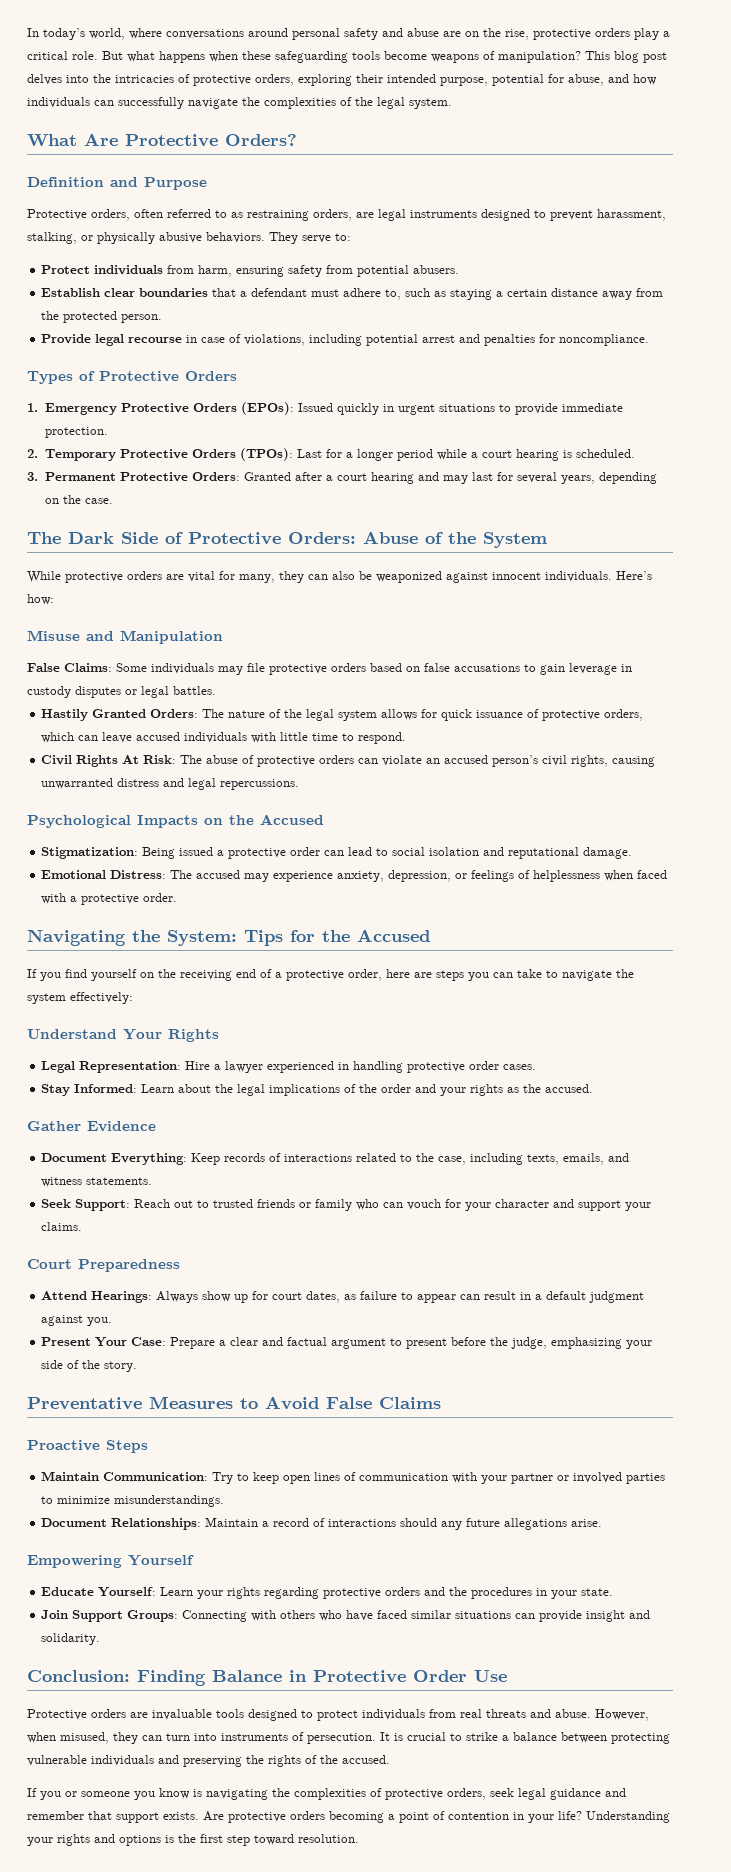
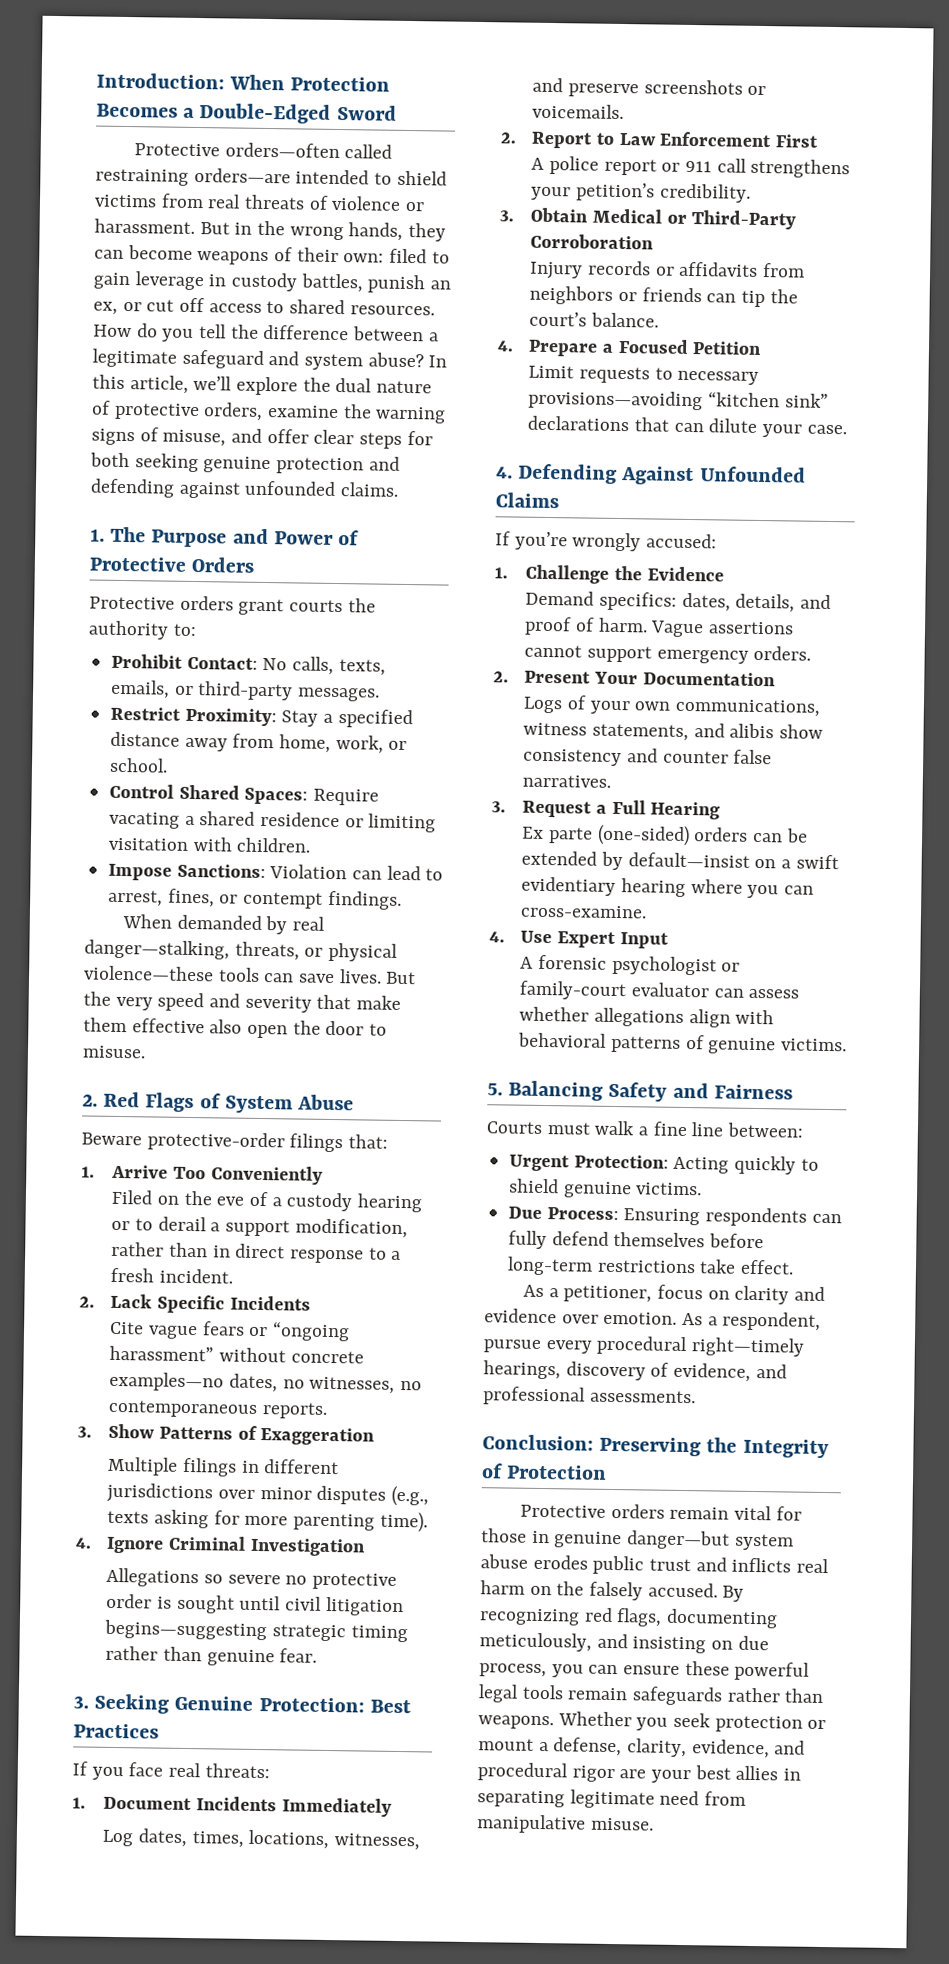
[27,28,670,40] [27,51,667,63] [27,74,657,86] [27,97,452,109] [27,133,297,147] [27,177,207,190] [27,209,666,221] [27,232,351,244] [41,265,460,277] [41,288,664,300] [41,311,163,323] [41,334,650,346] [27,371,237,384] [27,402,623,415] [44,427,108,438] [27,448,635,461] [27,472,657,484] [44,495,113,504] [27,531,547,548] [27,571,652,583] [27,594,54,605] [27,630,223,644] [27,663,520,675] In today’s world, where conversations around personal safety and abuse are on the rise, protective orders play a critical role. But what happens when these safeguarding tools become weapons of manipulation? This blog post delves into the intricacies of protective orders, exploring their intended purpose, potential for abuse, and how individuals can successfully navigate the complexities of the legal system. // What Are Protective Orders? // Definition and Purpose // Protective orders, often referred to as restraining orders, are legal instruments designed to prevent harassment, stalking, or physically abusive behaviors. They serve to: // Protect individuals from harm, ensuring safety from potential abusers. // Establish clear boundaries that a defendant must adhere to, such as staying a certain distance away from the protected person. // Provide legal recourse in case of violations, including potential arrest and penalties for noncompliance. // Types of Protective Orders // 1. Emergency Protective Orders (EPOs): Issued quickly in urgent situations to provide immediate protection. // 2. Temporary Protective Orders (TPOs): Last for a longer period while a court hearing is scheduled. // 3. Permanent Protective Orders: Granted after a court hearing and may last for several years, depending on the case. // The Dark Side of Protective Orders: Abuse of the System // While protective orders are vital for many, they can also be weaponized against innocent individuals. Here’s how: // Misuse and Manipulation // False Claims: Some individuals may file protective orders based on false accusations -> [96,72,391,92] [96,103,397,124] [134,142,393,159] [95,167,447,186] [94,193,426,212] [94,218,447,242] [94,245,428,266] Introduction: When Protection Becomes a Double-Edged Sword // Protective orders—often called restraining orders—are intended to shield victims from real threats of violence or harassment. But in the wrong hands, they can become weapons of their own: filed
[75,686,216,698] [41,709,644,721] [41,732,407,744] [41,755,656,767] [41,778,300,790] [27,814,324,828] [41,847,633,859] [41,870,668,882] [41,893,178,905] [27,929,430,946] [27,969,634,981] [27,992,133,1004] [27,1029,219,1042] [41,1061,537,1073] [41,1084,594,1096] [27,1121,156,1132] [41,1153,630,1165] [41,1177,153,1187] [41,1199,652,1211] [41,1222,83,1231] [27,1259,180,1272] [41,1291,645,1303] [41,1315,113,1326] [41,1337,653,1349] [41,1360,138,1372] [27,1396,441,1410] [27,1440,148,1453] [41,1471,666,1484] [41,1495,225,1507] [41,1517,603,1530] [27,1555,194,1568] [41,1587,614,1599] [41,1610,651,1622] [41,1633,101,1645] [27,1670,507,1686] [27,1709,649,1721] [27,1732,670,1744] [27,1755,390,1767] [27,1788,626,1800] [27,1811,670,1823] [27,1834,359,1846] disputes or legal battles. // Hastily Granted Orders: The nature of the legal system allows for quick issuance of protective orders, which can leave accused individuals with little time to respond. // Civil Rights At Risk: The abuse of protective orders can violate an accused person’s civil rights, causing unwarranted distress and legal repercussions. // Psychological Impacts on the Accused // Stigmatization: Being issued a protective order can lead to social isolation and reputational damage. // Emotional Distress: The accused may experience anxiety, depression, or feelings of helplessness when faced with a protective order. // Navigating the System: Tips for the Accused // If you find yourself on the receiving end of a protective order, here are steps you can take to navigate the system effectively: // Understand Your Rights // Legal Representation: Hire a lawyer experienced in handling protective order cases. // Stay Informed: Learn about the legal implications of the order and your rights as the accused. // Gather Evidence // Document Everything: Keep records of interactions related to the case, including texts, emails, and witness statements. // Seek Support: Reach out to trusted friends or family who can vouch for your character and support your claims. // Court Preparedness // Attend Hearings: Always show up for court dates, as failure to appear can result in a default judgment against you. // Present Your Case: Prepare a clear and factual argument to present before the judge, emphasizing your side of the story. // Preventative Measures to Avoid False Claims // Proactive Steps // Maintain Communication: Try to keep open lines of communication with your partner or involved parties to minimize misunderstandings. // Document Relationships: Maintain a record of interactions should any future allegations arise. // Empowering Yourself // Educate Yourself: Learn your rights regarding protective orders and the procedures in your state. // Join Support Groups: Connecting with others who have faced similar situations can provide insight and solidarity. // Conclusion: Finding Balance in Protective Order Use // Protective orders are invaluable tools designed to protect individuals from real threats and abuse. However, when misused, they can turn into instruments of persecution. It is crucial to strike a balance between protecting vulnerable individuals and preserving the rights of the accused. // If you or someone you know is navigating the complexities of protective orders, seek legal guidance and remember that support exists. Are protective orders becoming a point of contention in your life? Understanding your rights and options is the first step toward resolution. -> [300,273,452,294] [93,297,435,316] [93,323,439,342] [92,348,448,371] [92,374,433,396] [91,400,447,424] [91,427,433,449] [90,452,400,475] [90,478,400,499] [90,526,360,548] [89,556,255,573] [89,595,376,616] [88,620,197,640] [111,653,386,676] [110,679,381,702] [110,706,413,729] [110,731,408,754] [109,757,169,773] [109,783,380,806] [109,811,437,833] [108,837,312,853] [108,863,444,881] [108,888,402,910] [122,914,326,935] [84,939,399,962] [83,965,417,985] [83,991,402,1013] [83,1017,388,1039] [82,1045,146,1059] [82,1091,355,1114] [81,1131,389,1153] [81,1164,323,1185] [111,1189,423,1213] [111,1216,408,1239] [111,1241,402,1264] [110,1267,233,1284] [79,1293,311,1314] [109,1321,351,1342] [109,1345,364,1364] [109,1371,423,1394] [108,1399,328,1419] [77,1423,376,1446] [107,1456,340,1477] [106,1482,430,1507] [107,1509,428,1533] [75,1535,366,1557] [106,1567,398,1590] [106,1593,404,1617] [104,1619,408,1643] [105,1645,318,1667] [73,1693,411,1714] [73,1723,159,1739] [72,1761,270,1781] [72,1796,392,1817] [102,1828,421,1851] [532,77,767,98] [532,103,625,120] [500,131,820,149] [531,155,851,179] [531,182,751,203] [499,207,797,230] [530,233,655,250] [529,260,806,280] [529,285,798,308] [529,311,659,328] [497,338,763,357] [528,365,760,385] [528,389,829,411] [527,415,847,438] [496,463,806,486] [495,492,559,509] [495,531,718,552] [494,564,724,584] [525,590,832,613] [524,616,795,638] [524,644,812,664] [493,670,776,687] [523,695,822,717] [523,722,824,742] [523,748,773,767] [522,774,612,788] [491,799,721,820] [522,824,808,847] [521,850,839,871] [521,876,815,899] [520,904,648,919] [489,930,669,949] [520,954,741,976] [519,980,800,1001] [519,1006,775,1028] [518,1032,848,1055] [487,1080,793,1102] [486,1120,805,1138] [509,1154,819,1175] [509,1178,703,1199] [508,1206,842,1227] [508,1230,765,1250] [507,1256,795,1276] [523,1284,826,1305] [484,1308,822,1331] [483,1335,805,1357] [483,1360,787,1382] [483,1386,696,1406] [482,1434,829,1459] [481,1463,608,1480] [520,1503,802,1521] [481,1528,794,1551] [480,1554,830,1575] [480,1580,745,1602] [479,1607,779,1629] [479,1632,769,1654] [479,1661,811,1681] [478,1684,825,1706] [478,1711,827,1733] [478,1737,806,1759] [477,1762,802,1784] [477,1789,747,1809] [476,1814,654,1834] battles, punish an ex, or cut off access to shared resources. How do you tell the difference between a legitimate safeguard and system abuse? In this article, we’ll explore the dual nature of protective orders, examine the warning signs of misuse, and offer clear steps for both seeking genuine protection and defending against unfounded claims. // 1. The Purpose and Power of Protective Orders // Protective orders grant courts the authority to: // Prohibit Contact: No calls, texts, emails, or third-party messages. // Restrict Proximity: Stay a specified distance away from home, work, or school. // Control Shared Spaces: Require vacating a shared residence or limiting visitation with children. // Impose Sanctions: Violation can lead to arrest, fines, or contempt findings. // When demanded by real danger—stalking, threats, or physical violence—these tools can save lives. But the very speed and severity that make them effective also open the door to misuse. // 2. Red Flags of System Abuse // Beware protective-order filings that: // 1. Arrive Too Conveniently // Filed on the eve of a custody hearing or to derail a support modification, rather than in direct response to a fresh incident. // 2. Lack Specific Incidents // Cite vague fears or “ongoing harassment” without concrete examples—no dates, no witnesses, no contemporaneous reports. // 3. Show Patterns of Exaggeration // Multiple filings in different jurisdictions over minor disputes (e.g., texts asking for more parenting time). // 4. Ignore Criminal Investigation // Allegations so severe no protective order is sought until civil litigation begins—suggesting strategic timing rather than genuine fear. // 3. Seeking Genuine Protection: Best Practices // If you face real threats: // 1. Document Incidents Immediately // Log dates, times, locations, witnesses, and preserve screenshots or voicemails. // 2. Report to Law Enforcement First // A police report or 911 call strengthens your petition’s credibility. // 3. Obtain Medical or Third-Party Corroboration // Injury records or affidavits from neighbors or friends can tip the court’s balance. // 4. Prepare a Focused Petition // Limit requests to necessary provisions—avoiding “kitchen sink” declarations that can dilute your case. // 4. Defending Against Unfounded Claims // If you’re wrongly accused: // 1. Challenge the Evidence // Demand specifics: dates, details, and proof of harm. Vague assertions cannot support emergency orders. // 2. Present Your Documentation // Logs of your own communications, witness statements, and alibis show consistency and counter false narratives. // 3. Request a Full Hearing // Ex parte (one-sided) orders can be extended by default—insist on a swift evidentiary hearing where you can cross-examine. // 4. Use Expert Input // A forensic psychologist or family-court evaluator can assess whether allegations align with behavioral patterns of genuine victims. // 5. Balancing Safety and Fairness // Courts must walk a fine line between: // Urgent Protection: Acting quickly to shield genuine victims. // Due Process: Ensuring respondents can fully defend themselves before long-term restrictions take effect. // As a petitioner, focus on clarity and evidence over emotion. As a respondent, pursue every procedural right—timely hearings, discovery of evidence, and professional assessments. // Conclusion: Preserving the Integrity of Protection // Protective orders remain vital for those in genuine danger—but system abuse erodes public trust and inflicts real harm on the falsely accused. By recognizing red flags, documenting meticulously, and insisting on due process, you can ensure these powerful legal tools remain safeguards rather than weapons. Whether you seek protection or mount a defense, clarity, evidence, and procedural rigor are your best allies in separating legitimate need from manipulative misuse.

